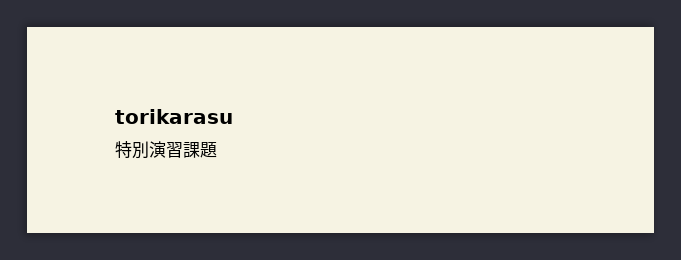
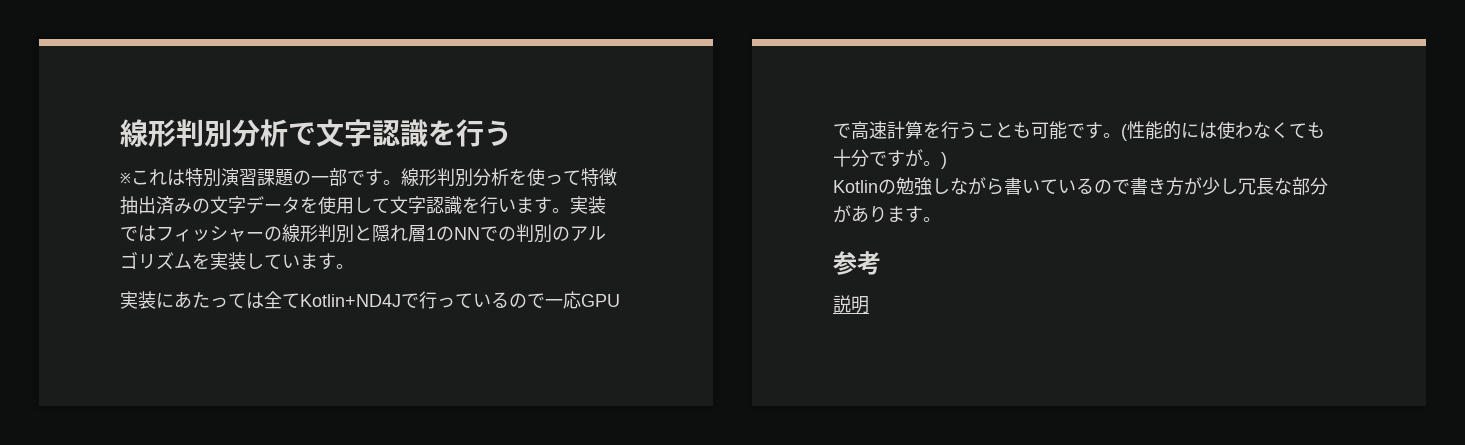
[115,109,233,124] [115,141,217,159] torikarasu // 特別演習課題 -> [120,119,512,147] [120,168,617,187] [120,196,606,215] [120,224,606,243] [120,252,354,270] [120,291,620,309] [833,121,1325,141] [833,149,947,169] [833,177,1328,196] [833,205,941,223] [833,251,881,275] [833,295,869,314] 線形判別分析で文字認識を行う // ※これは特別演習課題の一部です。線形判別分析を使って特徴抽出済みの文字データを使用して文字認識を行います。実装ではフィッシャーの線形判別と隠れ層1のNNでの判別のアルゴリズムを実装しています。 // 実装にあたっては全てKotlin+ND4Jで行っているので一応GPUで高速計算を行うことも可能です。(性能的には使わなくても十分ですが。) // Kotlinの勉強しながら書いているので書き方が少し冗長な部分があります。 // 参考 // 説明

